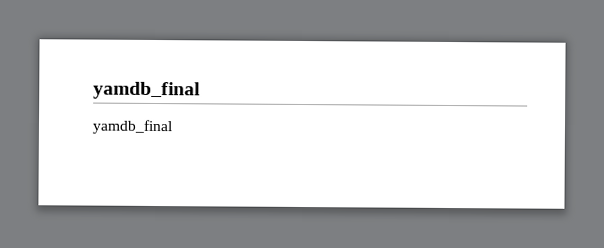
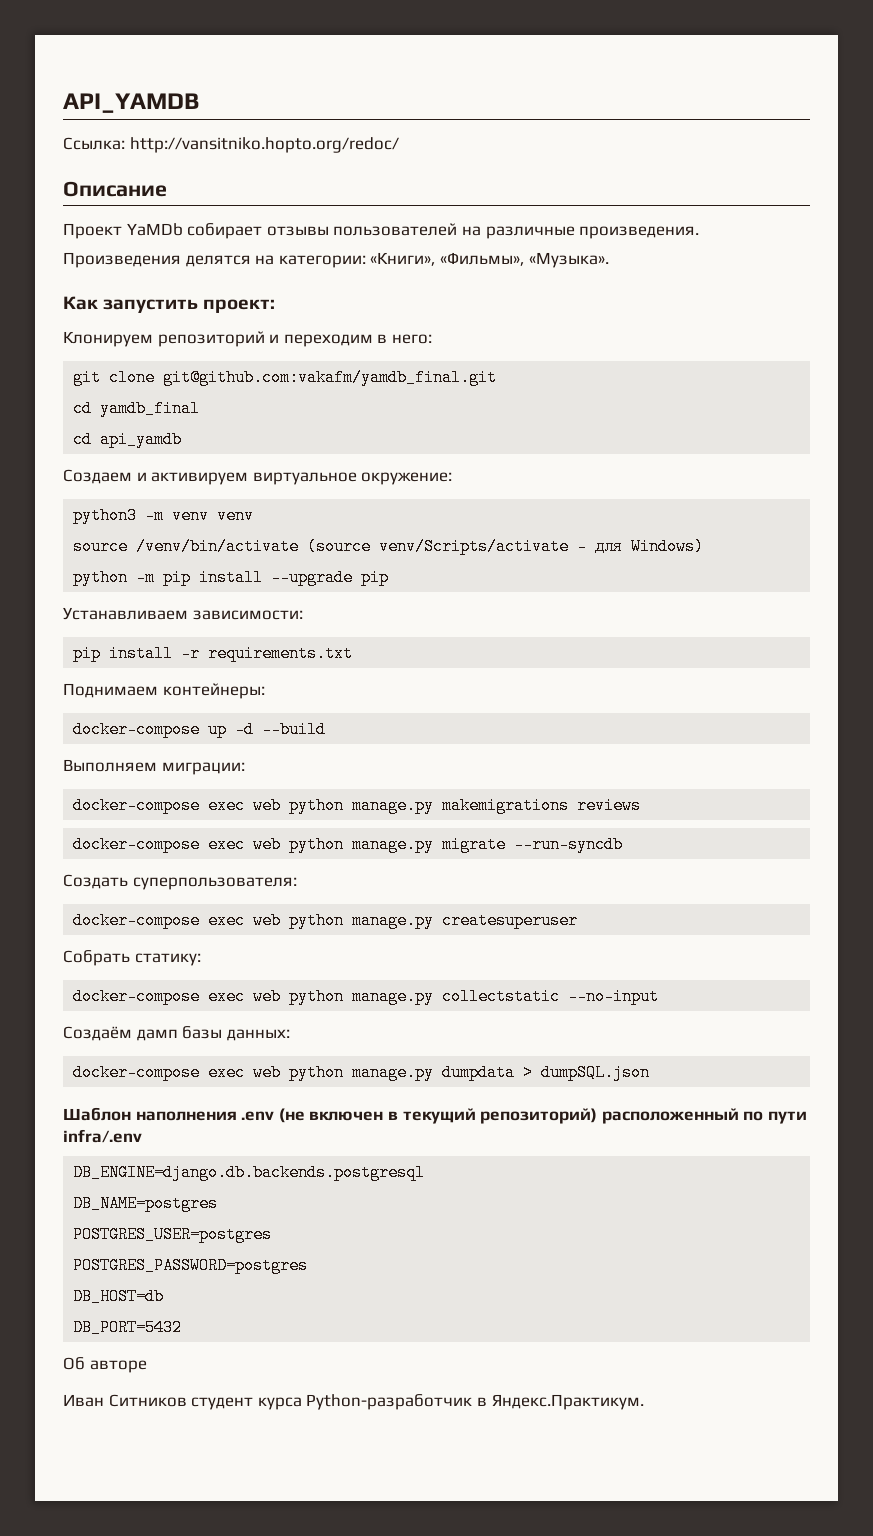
[93,81,201,100] [92,119,173,135] yamdb_final // yamdb_final -> [63,93,199,113] [63,137,399,153] [63,181,167,197] [63,223,700,239] [63,252,609,268] [63,296,276,313] [63,331,432,347] [73,369,498,386] [73,400,201,417] [73,431,183,448] [63,469,453,485] [73,507,255,524] [73,538,705,555] [73,569,390,586] [63,607,303,620] [73,645,354,662] [63,683,265,699] [73,721,327,738] [63,759,245,775] [73,797,642,814] [73,836,624,853] [63,874,297,890] [73,912,579,929] [63,950,201,966] [73,988,660,1005] [63,1026,290,1041] [73,1064,651,1081] [63,1107,807,1124] [63,1129,142,1143] [73,1164,426,1181] [73,1195,219,1212] [73,1226,273,1243] [73,1257,309,1274] [73,1288,165,1305] [73,1319,183,1336] [63,1357,147,1373] [63,1394,644,1410] API_YAMDB // Ссылка: http://vansitniko.hopto.org/redoc/ // Описание // Проект YaMDb собирает отзывы пользователей на различные произведения. Произведения делятся на категории: «Книги», «Фильмы», «Музыка». // Как запустить проект: // Клонируем репозиторий и переходим в него: // git clone git@github.com:vakafm/yamdb_final.git // cd yamdb_final // cd api_yamdb // Создаем и активируем виртуальное окружение: // python3 -m venv venv // source /venv/bin/activate (source venv/Scripts/activate - для Windows) // python -m pip install --upgrade pip // Устанавливаем зависимости: // pip install -r requirements.txt // Поднимаем контейнеры: // docker-compose up -d --build // Выполняем миграции: // docker-compose exec web python manage.py makemigrations reviews // docker-compose exec web python manage.py migrate --run-syncdb // Создать суперпользователя: // docker-compose exec web python manage.py createsuperuser // Собрать статику: // docker-compose exec web python manage.py collectstatic --no-input // Создаём дамп базы данных: // docker-compose exec web python manage.py dumpdata > dumpSQL.json // Шаблон наполнения .env (не включен в текущий репозиторий) расположенный по пути infra/.env // DB_ENGINE=django.db.backends.postgresql // DB_NAME=postgres // POSTGRES_USER=postgres // POSTGRES_PASSWORD=postgres // DB_HOST=db // DB_PORT=5432 // Об авторе // Иван Ситников студент курса Python-разработчик в Яндекс.Практикум.

